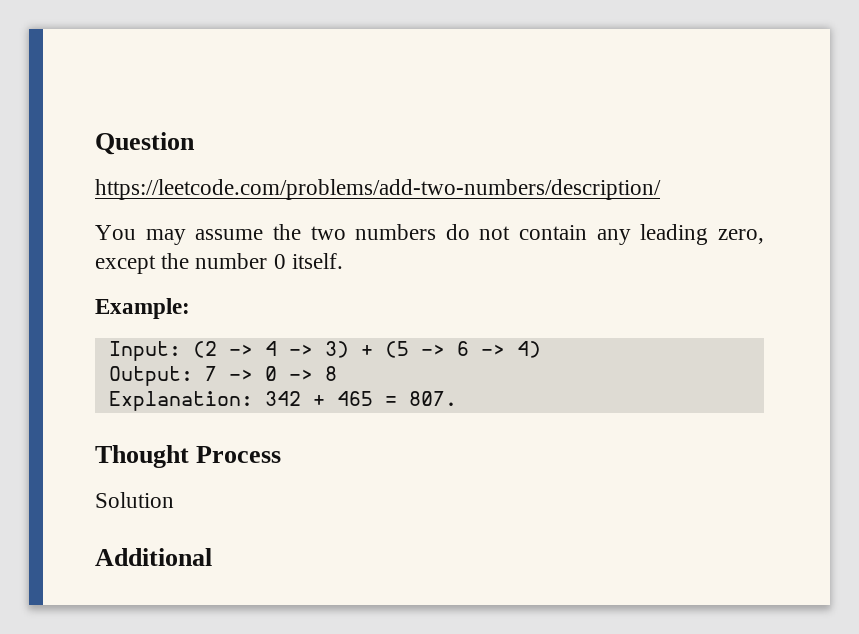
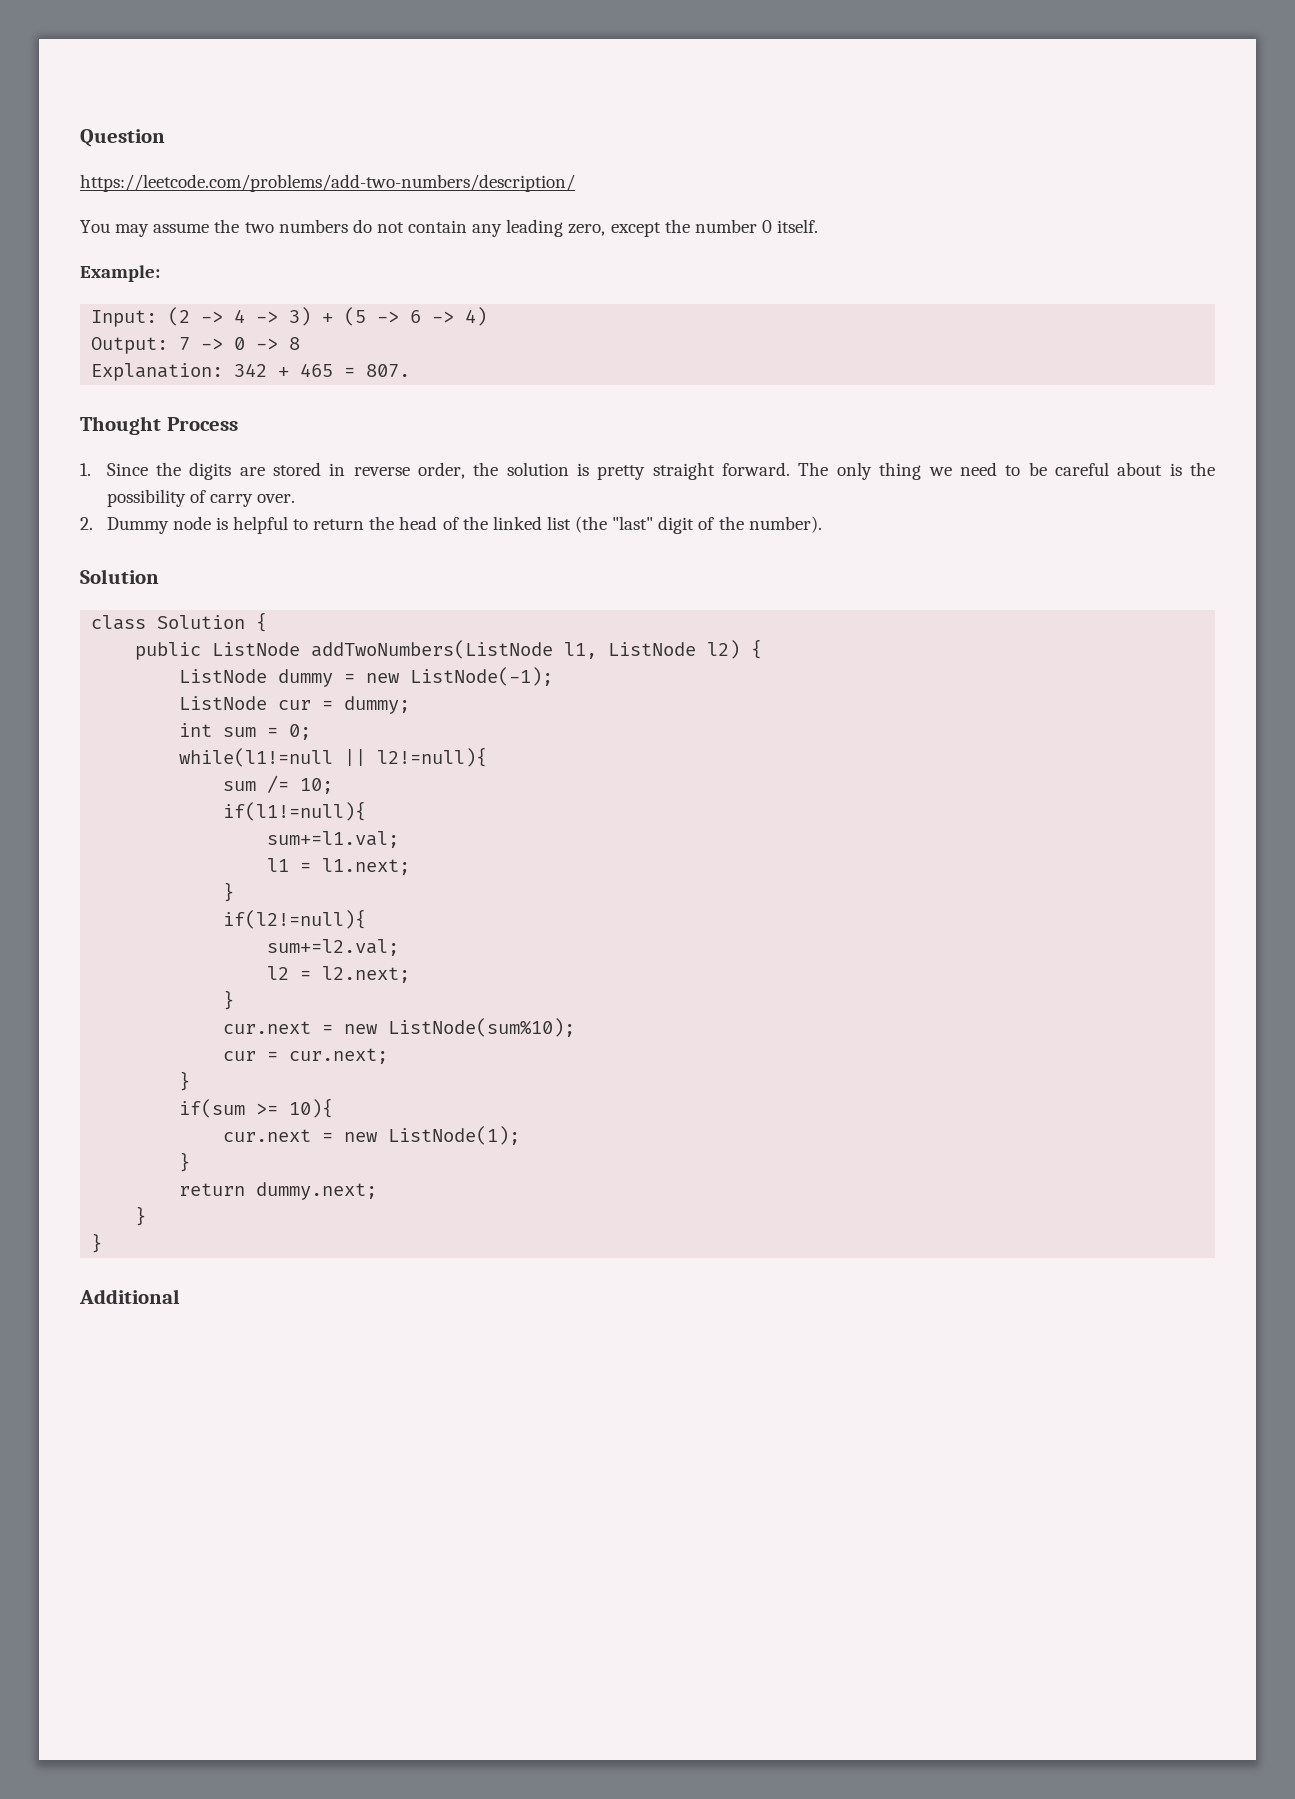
[95,492,174,508] Solution -> [80,462,1215,480] [106,489,295,507] [80,516,822,534] [80,569,159,584] [91,612,268,632] [135,639,763,660] [179,667,554,687] [179,696,411,714] [179,723,312,740] [179,747,488,767] [223,775,334,794] [223,801,367,821] [267,831,400,848] [267,858,411,875] [223,882,235,902] [223,909,367,929] [267,939,400,956] [267,966,411,983] [223,990,235,1010] [223,1018,576,1037] [223,1048,389,1064] [179,1071,191,1091] [179,1098,334,1118] [223,1126,521,1145] [179,1152,191,1172] [179,1182,378,1200] [135,1206,147,1226] [91,1233,103,1253] 1. Since the digits are stored in reverse order, the solution is pretty straight forward. The only thing we need to be careful about is the possibility of carry over. // 2. Dummy node is helpful to return the head of the linked list (the "last" digit of the number). // Solution // class Solution { // public ListNode addTwoNumbers(ListNode l1, ListNode l2) { // ListNode dummy = new ListNode(-1); // ListNode cur = dummy; // int sum = 0; // while(l1!=null || l2!=null){ // sum /= 10; // if(l1!=null){ // sum+=l1.val; // l1 = l1.next; // } // if(l2!=null){ // sum+=l2.val; // l2 = l2.next; // } // cur.next = new ListNode(sum%10); // cur = cur.next; // } // if(sum >= 10){ // cur.next = new ListNode(1); // } // return dummy.next; // } // }

